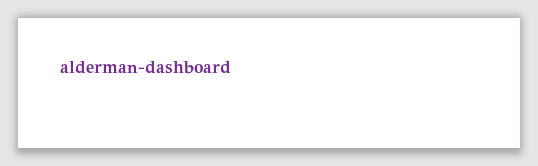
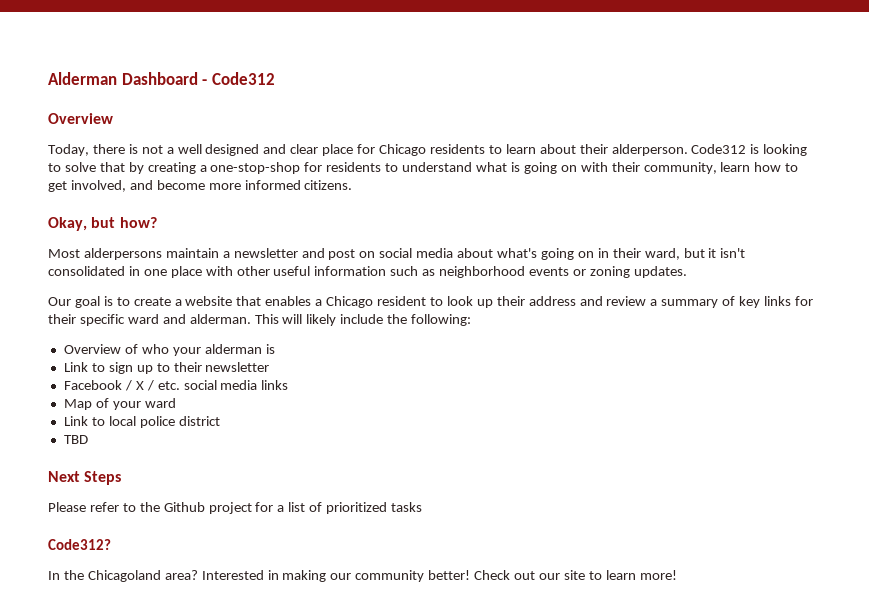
[60,61,231,74] alderman-dashboard -> [48,72,275,85] [48,113,113,124] [48,144,808,156] [48,162,799,174] [48,180,353,192] [48,217,157,231] [48,248,746,260] [48,266,687,278] [48,296,813,308] [48,314,472,326] [63,344,275,356] [63,362,270,374] [63,380,289,391] [63,398,176,410] [63,416,220,428] [63,435,88,444] [48,471,122,485] [48,502,423,514] [48,539,111,550] [48,570,677,582] Alderman Dashboard - Code312 // Overview // Today, there is not a well designed and clear place for Chicago residents to learn about their alderperson. Code312 is looking to solve that by creating a one-stop-shop for residents to understand what is going on with their community, learn how to get involved, and become more informed citizens. // Okay, but how? // Most alderpersons maintain a newsletter and post on social media about what's going on in their ward, but it isn't consolidated in one place with other useful information such as neighborhood events or zoning updates. // Our goal is to create a website that enables a Chicago resident to look up their address and review a summary of key links for their specific ward and alderman. This will likely include the following: // Overview of who your alderman is // Link to sign up to their newsletter // Facebook / X / etc. social media links // Map of your ward // Link to local police district // TBD // Next Steps // Please refer to the Github project for a list of prioritized tasks // Code312? // In the Chicagoland area? Interested in making our community better! Check out our site to learn more!

